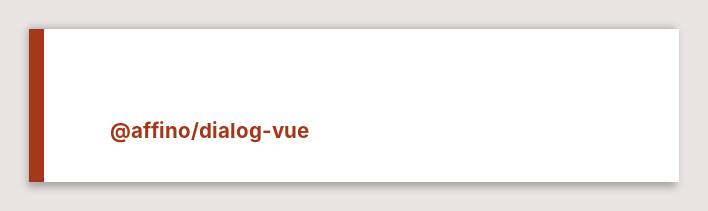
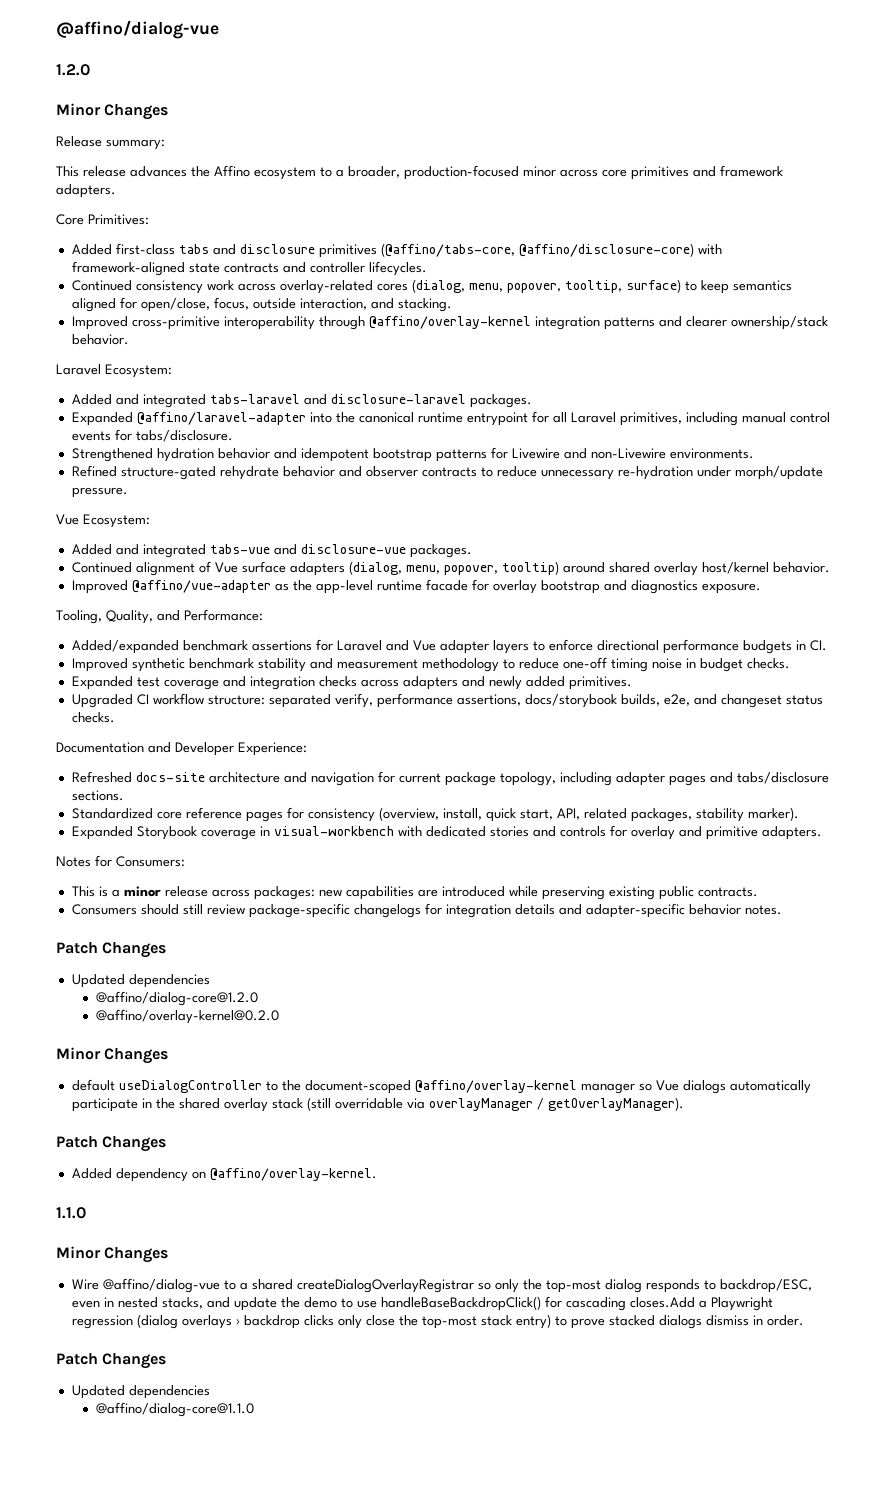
[110,121,309,143] @affino/dialog-vue -> [56,20,219,39] [56,64,90,76] [56,103,169,120] [56,136,165,150] [56,165,783,180] [56,184,116,198] [56,214,149,225] [71,243,722,258] [71,261,427,276] [71,279,792,294] [71,297,452,312] [71,316,828,330] [71,334,129,345] [56,364,172,378] [71,394,532,408] [71,411,830,426] [71,429,233,442] [71,447,754,462] [71,465,823,480] [71,487,128,498] [56,514,150,528] [71,544,472,558] [71,561,830,576] [71,579,761,594] [56,609,263,624] [71,639,827,654] [71,657,790,672] [71,676,632,690] [71,693,823,708] [71,712,115,723] [56,742,307,756] [71,771,829,786] [71,790,124,801] [71,807,799,822] [71,825,822,840] [56,855,185,867] [71,886,758,900] [71,903,782,918] [56,942,167,958] [71,974,210,988] [96,991,259,1006] [96,1009,280,1024] [56,1047,169,1064] [71,1079,811,1094] [71,1097,684,1112] [56,1136,167,1152] [71,1168,377,1182] [56,1207,86,1219] [56,1246,169,1263] [71,1278,812,1293] [71,1296,773,1311] [71,1314,804,1329] [56,1353,167,1369] [71,1385,210,1399] [96,1402,255,1417] @affino/dialog-vue // 1.2.0 // Minor Changes // Release summary: // This release advances the Affino ecosystem to a broader, production-focused minor across core primitives and framework adapters. // Core Primitives: // Added first-class tabs and disclosure primitives (@affino/tabs-core, @affino/disclosure-core) with framework-aligned state contracts and controller lifecycles. // Continued consistency work across overlay-related cores (dialog, menu, popover, tooltip, surface) to keep semantics aligned for open/close, focus, outside interaction, and stacking. // Improved cross-primitive interoperability through @affino/overlay-kernel integration patterns and clearer ownership/stack behavior. // Laravel Ecosystem: // Added and integrated tabs-laravel and disclosure-laravel packages. // Expanded @affino/laravel-adapter into the canonical runtime entrypoint for all Laravel primitives, including manual control events for tabs/disclosure. // Strengthened hydration behavior and idempotent bootstrap patterns for Livewire and non-Livewire environments. // Refined structure-gated rehydrate behavior and observer contracts to reduce unnecessary re-hydration under morph/update pressure. // Vue Ecosystem: // Added and integrated tabs-vue and disclosure-vue packages. // Continued alignment of Vue surface adapters (dialog, menu, popover, tooltip) around shared overlay host/kernel behavior. // Improved @affino/vue-adapter as the app-level runtime facade for overlay bootstrap and diagnostics exposure. // Tooling, Quality, and Performance: // Added/expanded benchmark assertions for Laravel and Vue adapter layers to enforce directional performance budgets in CI. // Improved synthetic benchmark stability and measurement methodology to reduce one-off timing noise in budget checks. // Expanded test coverage and integration checks across adapters and newly added primitives. // Upgraded CI workflow structure: separated verify, performance assertions, docs/storybook builds, e2e, and changeset status checks. // Documentation and Developer Experience: // Refreshed docs-site architecture and navigation for current package topology, including adapter pages and tabs/disclosure sections. // Standardized core reference pages for consistency (overview, install, quick start, API, related packages, stability marker). // Expanded Storybook coverage in visual-workbench with dedicated stories and controls for overlay and primitive adapters. // Notes for Consumers: // This is a minor release across packages: new capabilities are introduced while preserving existing public contracts. // Consumers should still review package-specific changelogs for integration details and adapter-specific behavior notes. // Patch Changes // Updated dependencies // @affino/dialog-core@1.2.0 // @affino/overlay-kernel@0.2.0 // Minor Changes // default useDialogController to the document-scoped @affino/overlay-kernel manager so Vue dialogs automatically participate in the shared overlay stack (still overridable via overlayManager / getOverlayManager). // Patch Changes // Added dependency on @affino/overlay-kernel. // 1.1.0 // Minor Changes // Wire @affino/dialog-vue to a shared createDialogOverlayRegistrar so only the top-most dialog responds to backdrop/ESC, even in nested stacks, and update the demo to use handleBaseBackdropClick() for cascading closes.Add a Playwright regression (dialog overlays › backdrop clicks only close the top-most stack entry) to prove stacked dialogs dismiss in order. // Patch Changes // Updated dependencies // @affino/dialog-core@1.1.0

